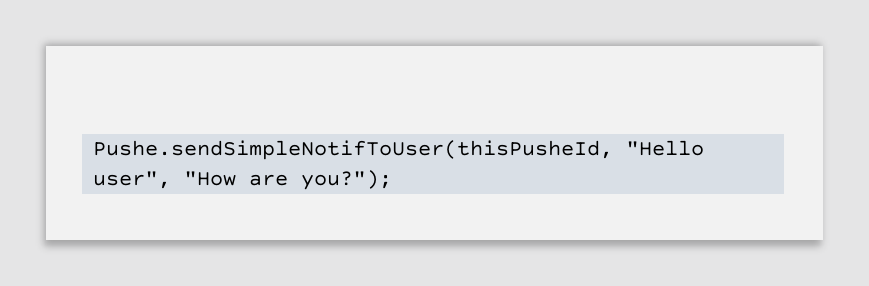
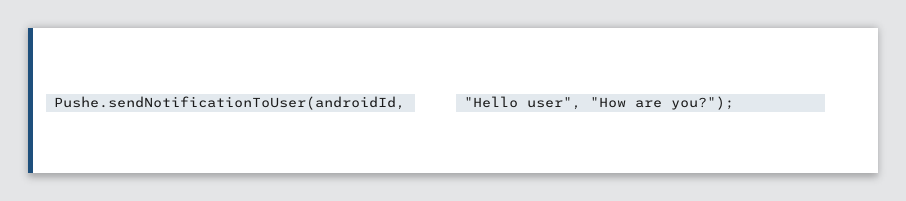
[93,140,614,160] Pushe.sendSimpleNotifToUser(thisPusheId, -> [54,96,406,110] Pushe.sendNotificationToUser(androidId,

